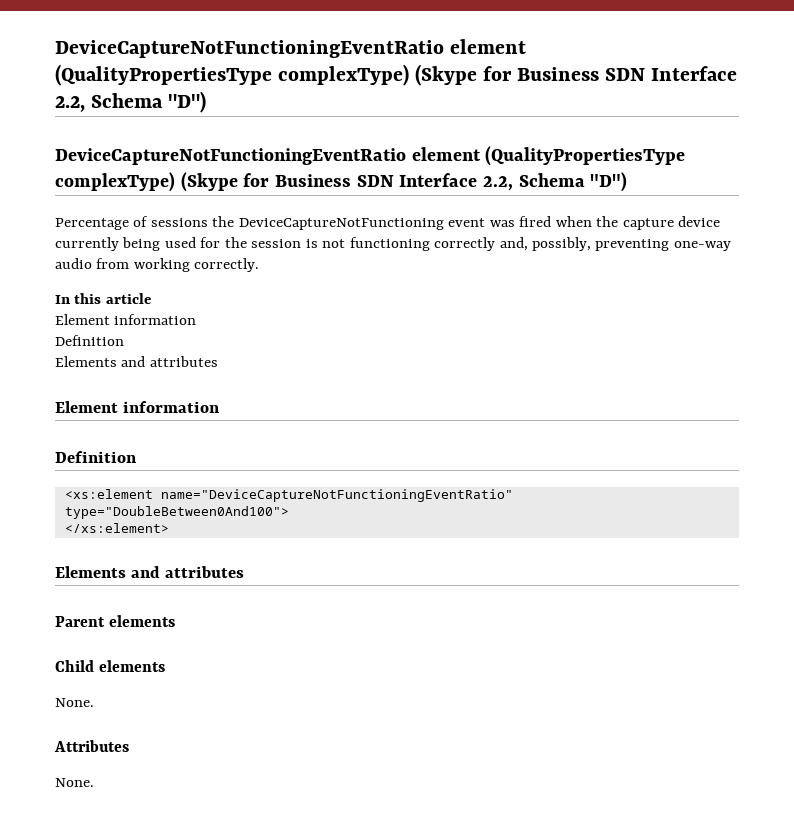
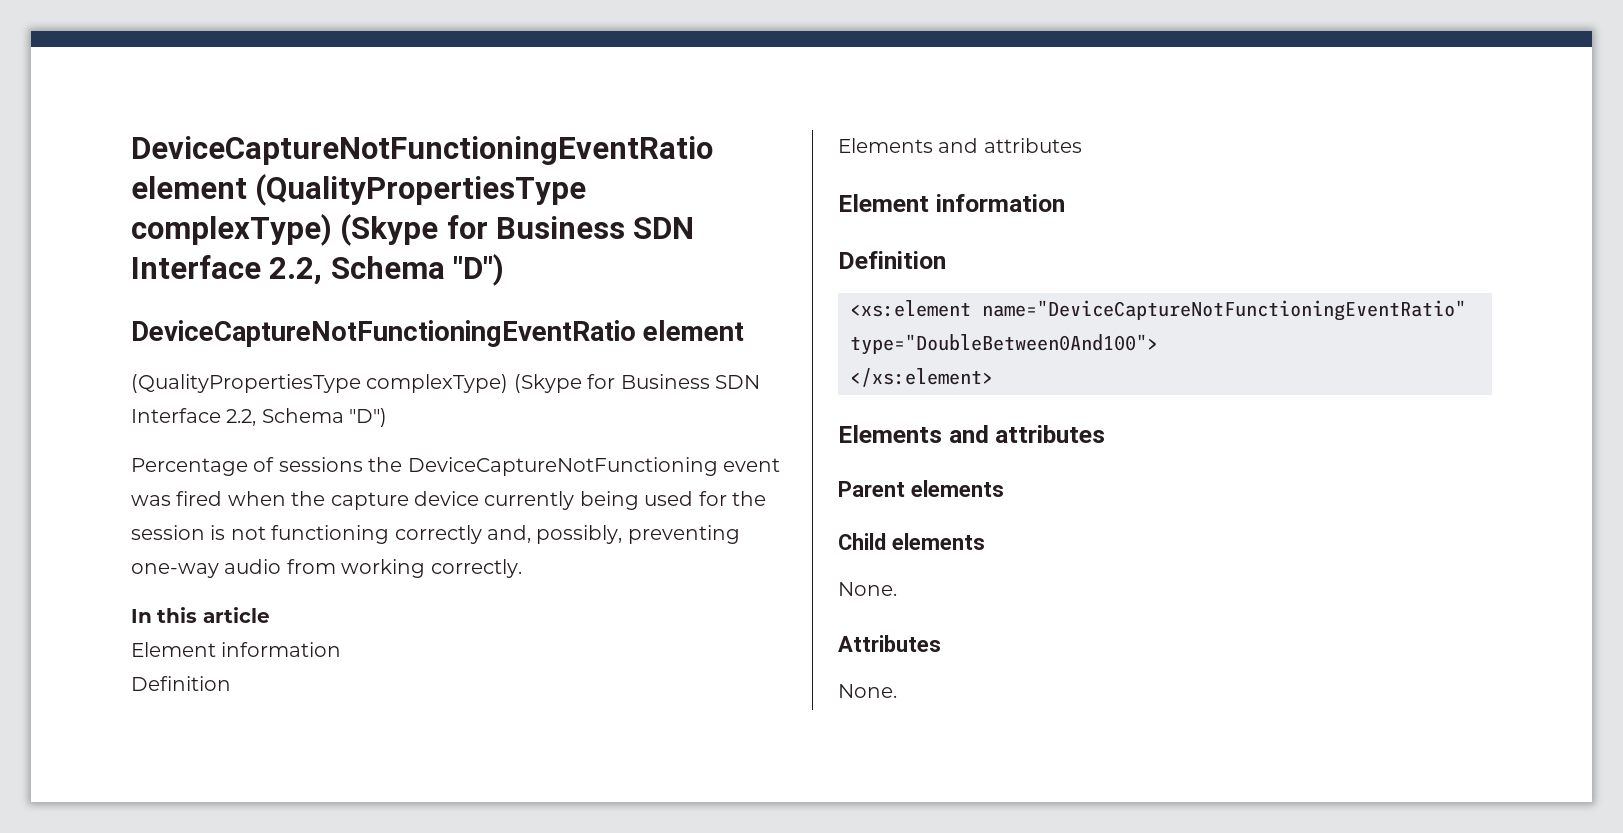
(481, 154) none -> (745, 330) //

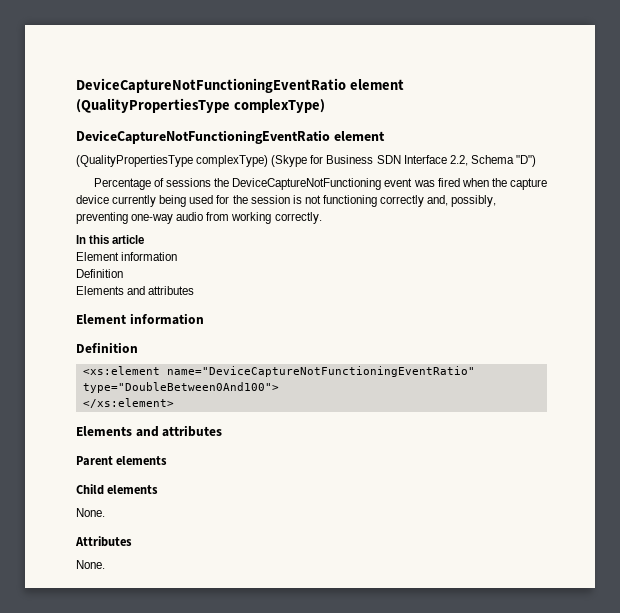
[340,214,695,246] [131,254,505,286] (Skype for Business SDN Interface 2.2, Schema "D") -> (325, 106) none

